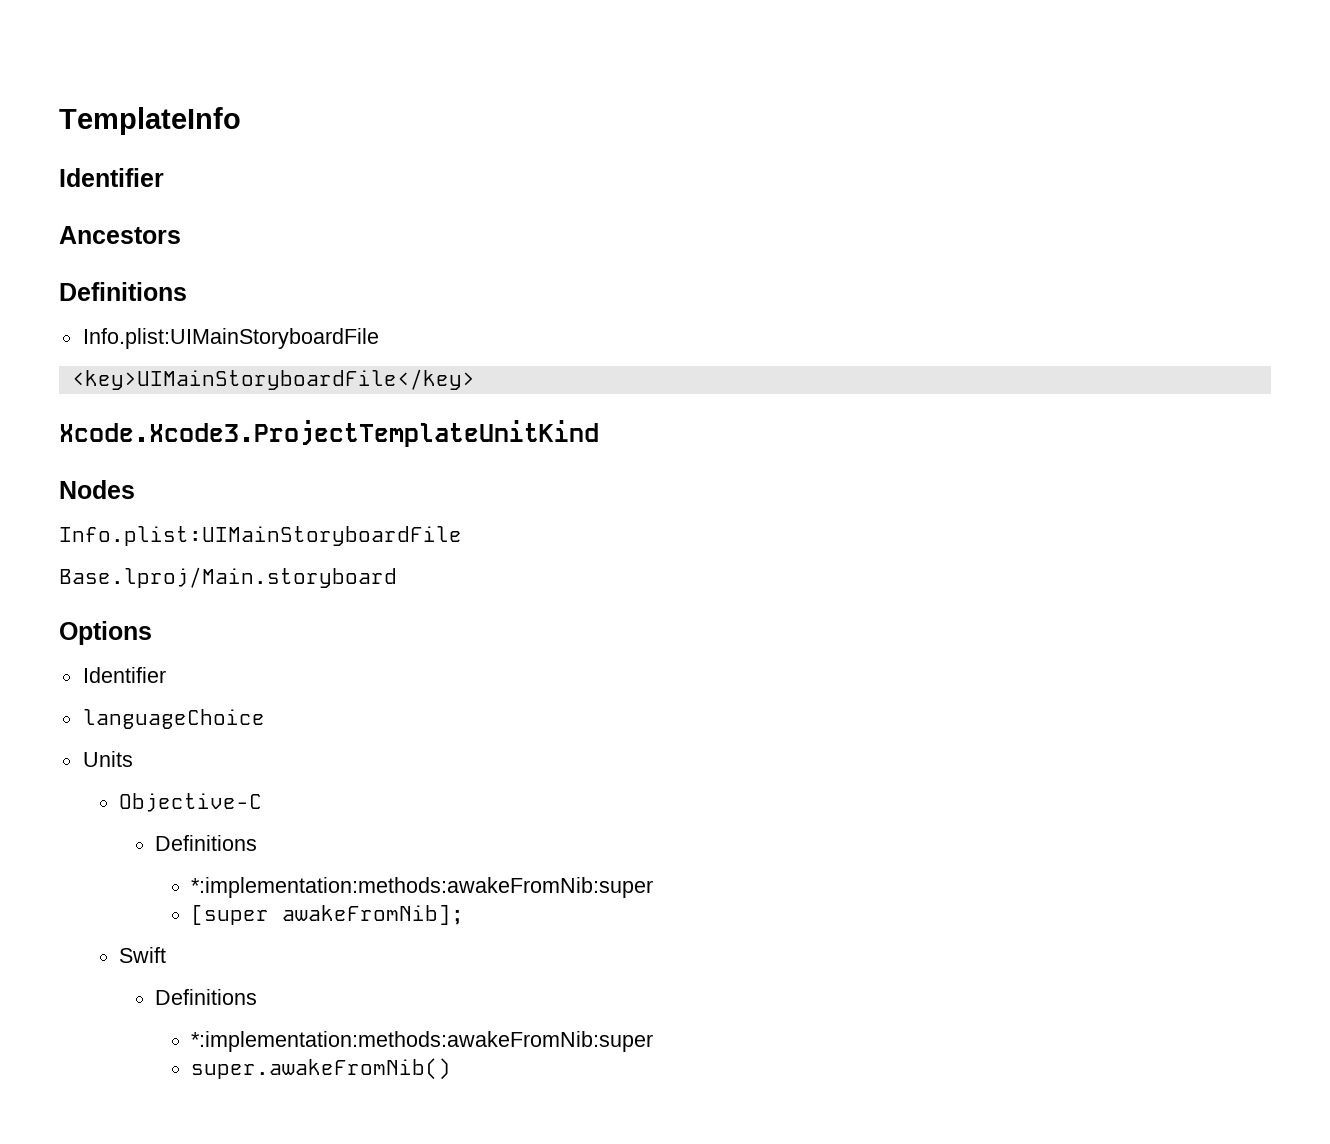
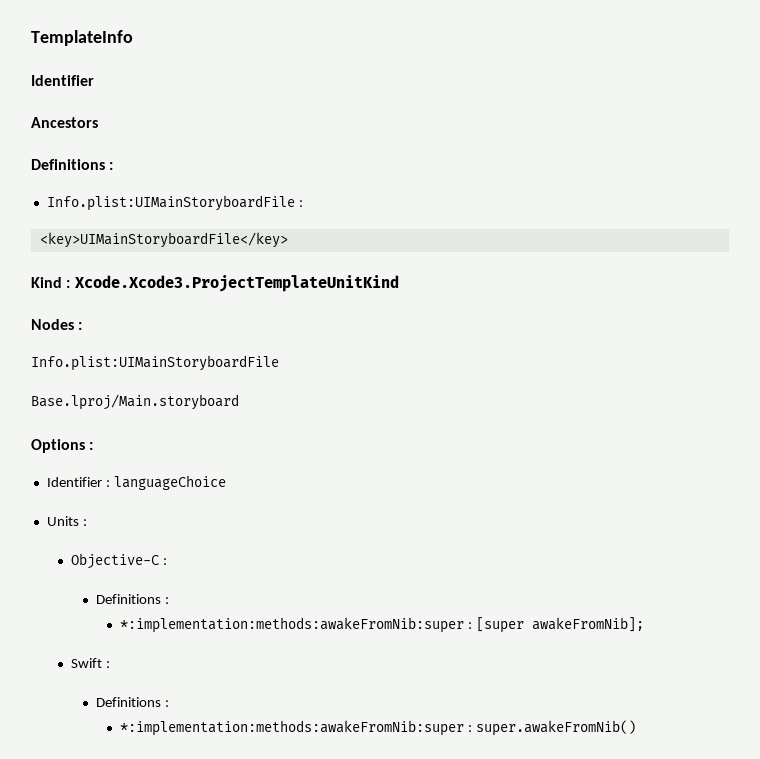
[82,328,379,349] // Info.plist:UIMainStoryboardFile -> [109,162,114,170] [46,195,303,211] : // Info.plist:UIMainStoryboardFile :
(475, 379) none -> [31,277,71,288] Kind :
(135, 489) none -> [78,322,83,330] :
[82,667,166,683] // Identifier // -> [89,442,94,450] [46,477,110,487] : // Identifier :
(133, 759) none -> [82,519,87,526] :
[155,835,258,851] [191,877,654,898] // Definitions // *:implementation:methods:awakeFromNib:super // -> [163,558,168,565] [95,594,169,604] [120,617,473,633] : // Definitions : // *:implementation:methods:awakeFromNib:super :
[155,989,258,1005] [191,1031,654,1052] // Definitions // *:implementation:methods:awakeFromNib:super // -> [106,661,111,668] [95,697,169,707] [120,720,473,736] : // Definitions : // *:implementation:methods:awakeFromNib:super :

